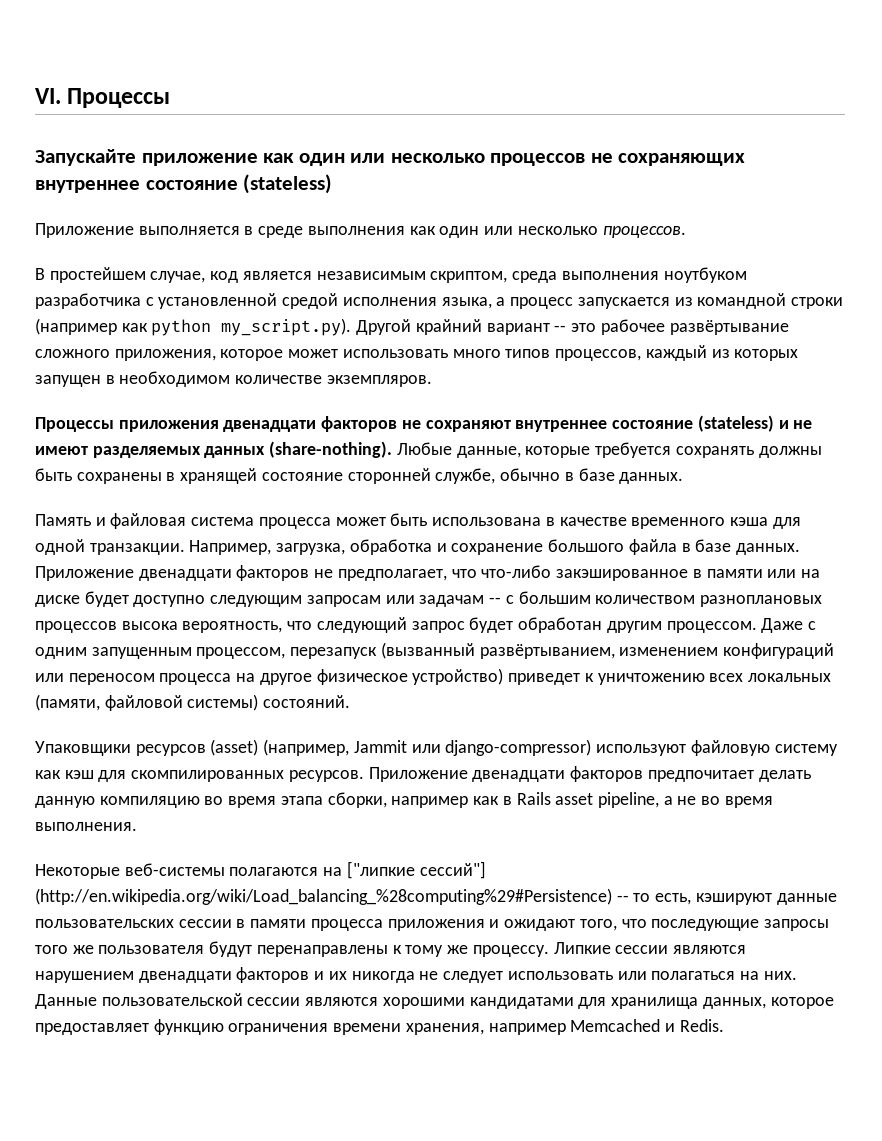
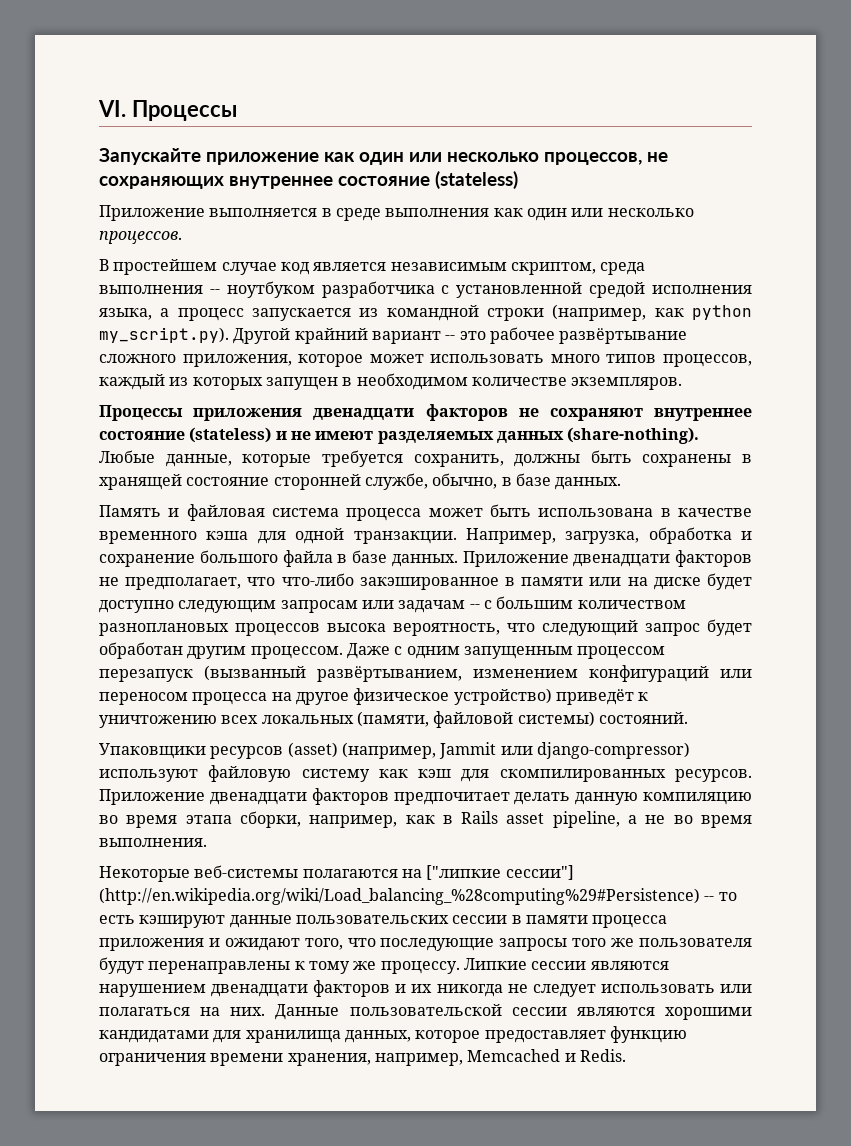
[490,153,586,166] процессов -> [544,152,642,165] процессов,
[150,271,206,283] случае, -> [221,262,277,275] случае
(659, 275) none -> [209,289,220,294] --
[35,318,117,335] (например -> [552,304,647,321] (например,
[675,446,754,458] сохранять -> [413,454,504,467] сохранить,
[500,468,561,481] обычно -> [432,473,498,489] обычно,
[196,647,286,659] процессом, -> [577,646,666,659] процессом
[508,673,581,685] приведет -> [555,689,634,705] приведёт
[391,796,469,808] например -> [309,815,398,828] например,
[419,861,486,879] сессий"] -> [505,865,574,880] сессии"]
[655,893,692,905] есть, -> [99,915,135,924] есть
[488,1023,566,1035] например -> [374,1053,463,1066] например,

